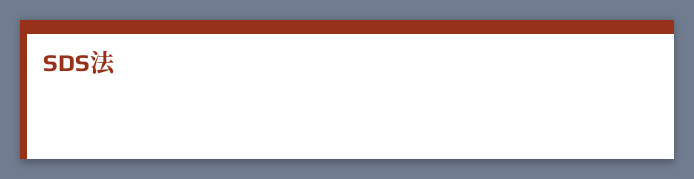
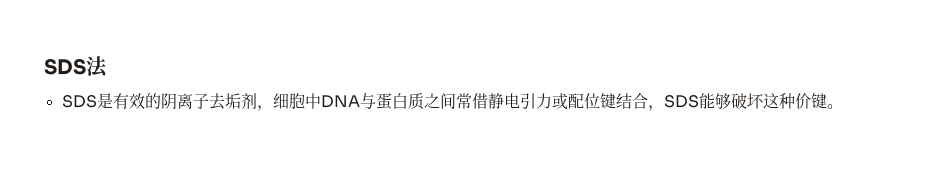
(116, 63) none -> [61,93,843,111] // SDS是有效的阴离子去垢剂，细胞中DNA与蛋白质之间常借静电引力或配位键结合，SDS能够破坏这种价键。

